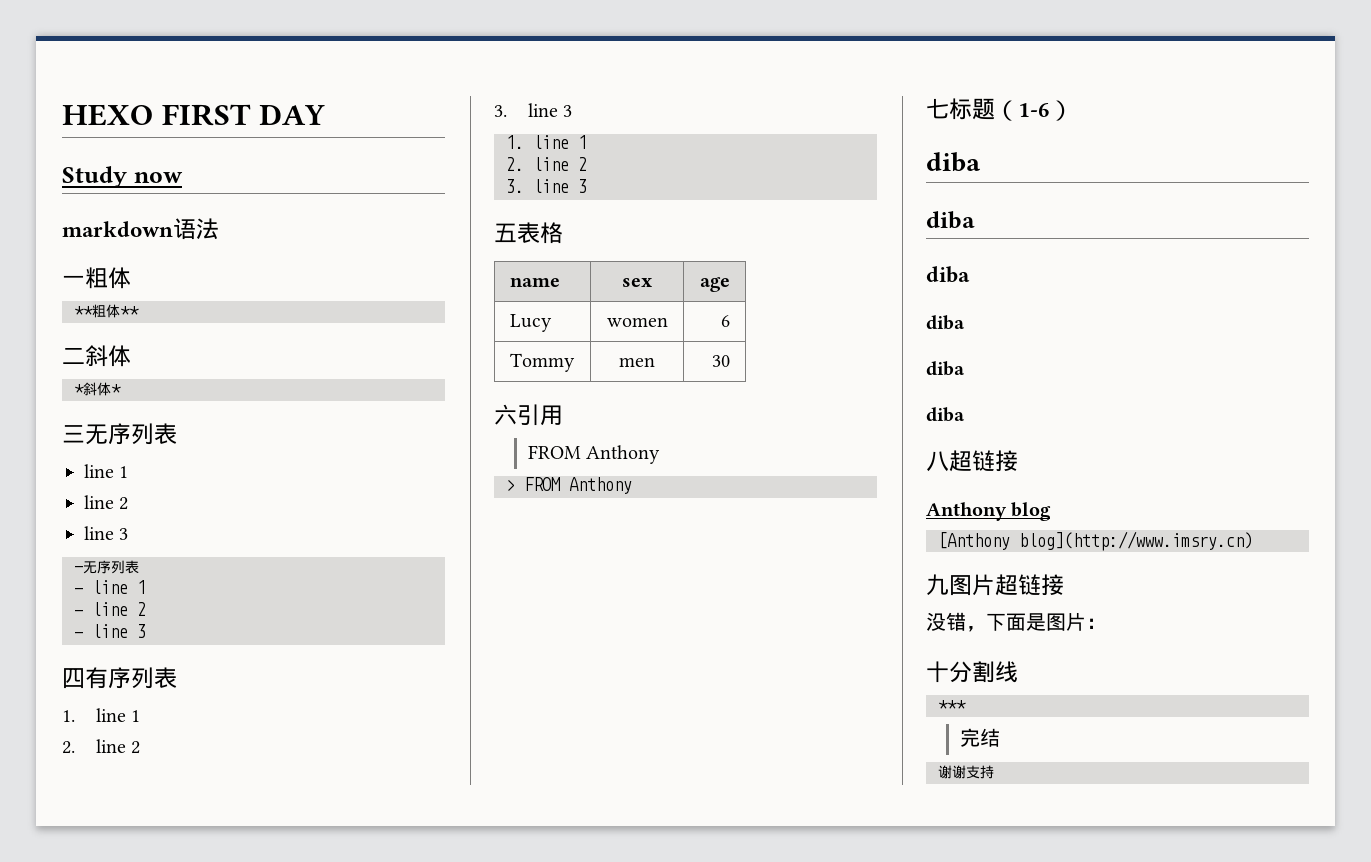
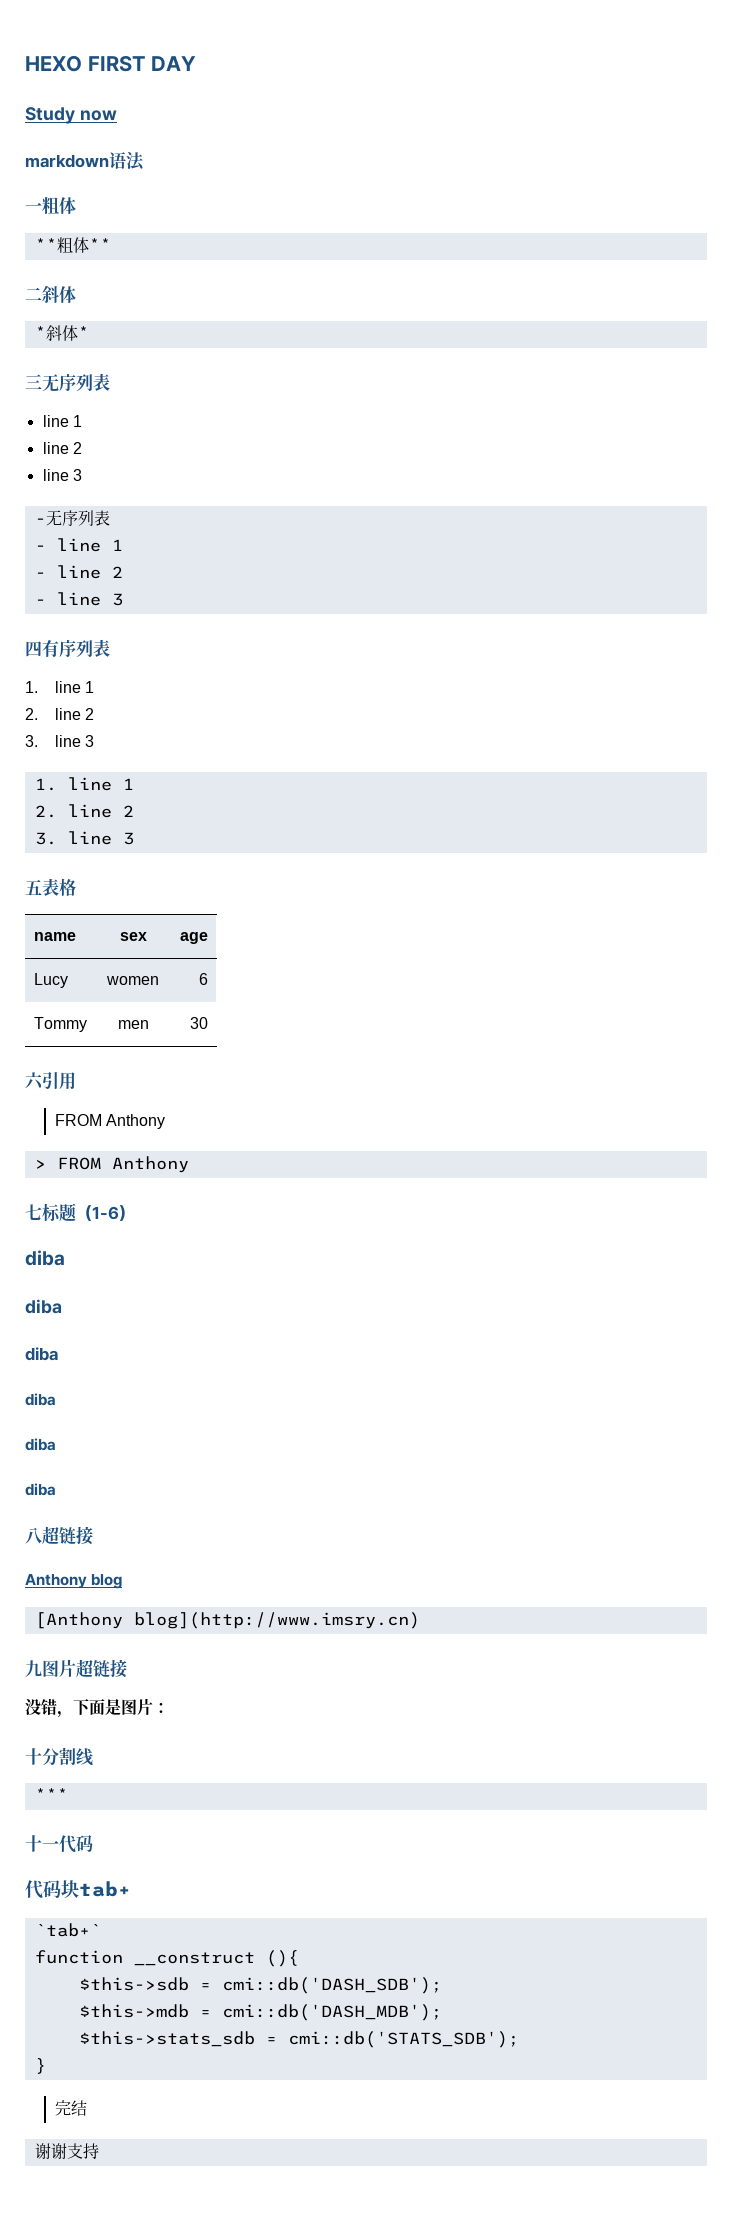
(966, 705) none -> [25,1835,93,1853] [25,1880,131,1899] [34,1923,101,1937] [34,1950,299,1967] [78,1977,442,1994] [78,2004,442,2021] [78,2031,519,2048] [34,2058,46,2074] // 十一代码 // 代码块tab+ // `tab+` // function __construct (){ // $this->sdb = cmi::db('DASH_SDB'); // $this->mdb = cmi::db('DASH_MDB'); // $this->stats_sdb = cmi::db('STATS_SDB'); // }

